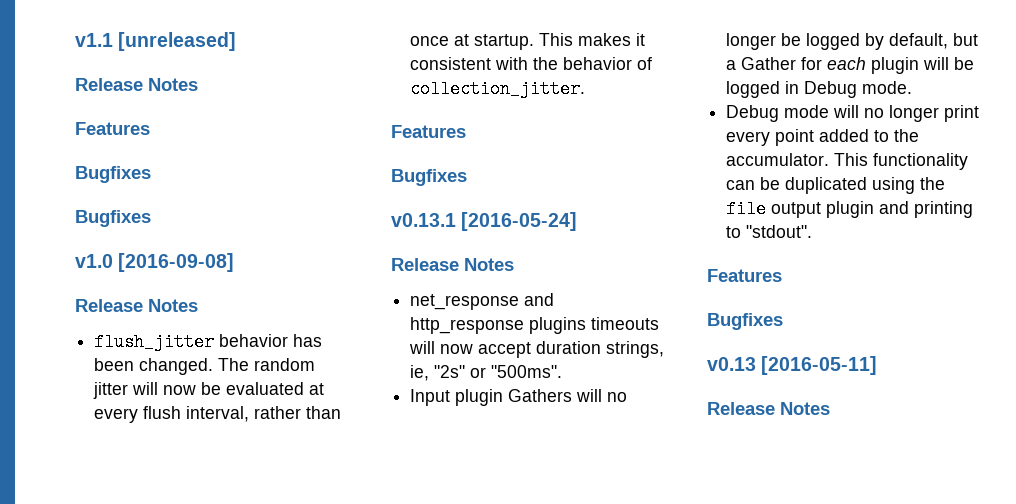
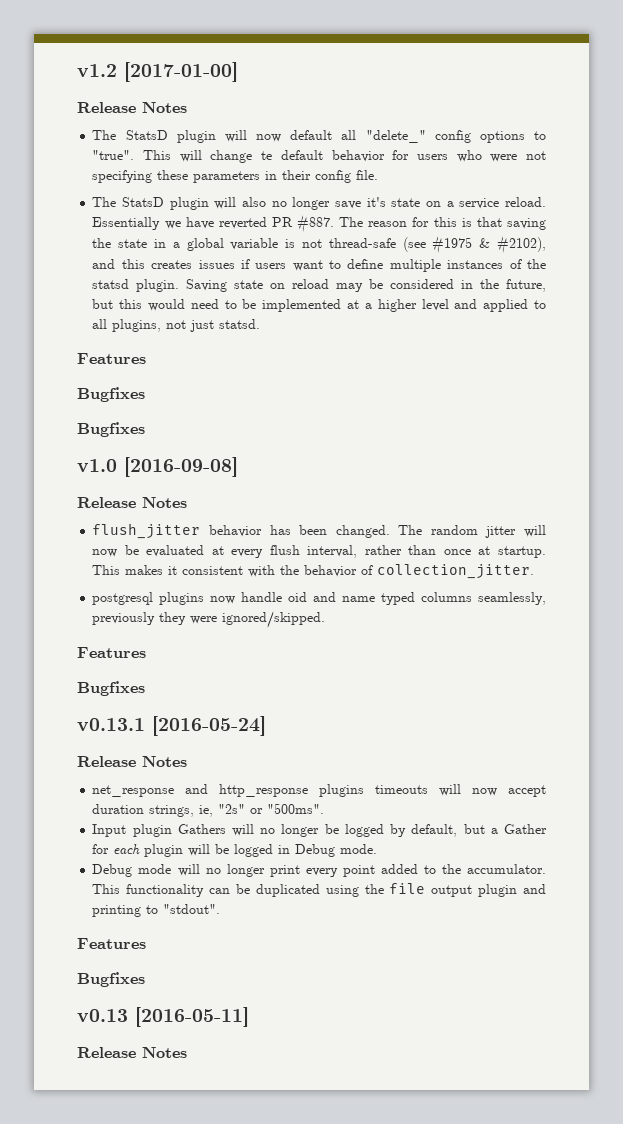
[75,32,237,51] [75,78,198,91] v1.1 [unreleased] // Release Notes -> [77,62,238,82] [77,102,187,113] [92,130,547,143] [92,150,546,163] [92,170,379,183] [92,197,546,210] [92,215,546,233] [92,236,547,254] [92,259,546,272] [92,279,546,292] [92,299,547,312] [92,319,261,332] v1.2 [2017-01-00] // Release Notes // The StatsD plugin will now default all "delete_" config options to "true". This will change te default behavior for users who were not specifying these parameters in their config file. // The StatsD plugin will also no longer save it's state on a service reload. Essentially we have reverted PR #887. The reason for this is that saving the state in a global variable is not thread-safe (see #1975 & #2102), and this creates issues if users want to define multiple instances of the statsd plugin. Saving state on reload may be considered in the future, but this would need to be implemented at a higher level and applied to all plugins, not just statsd.
(586, 89) none -> [92,592,547,605] [92,611,326,628] // postgresql plugins now handle oid and name typed columns seamlessly, previously they were ignored/skipped.

